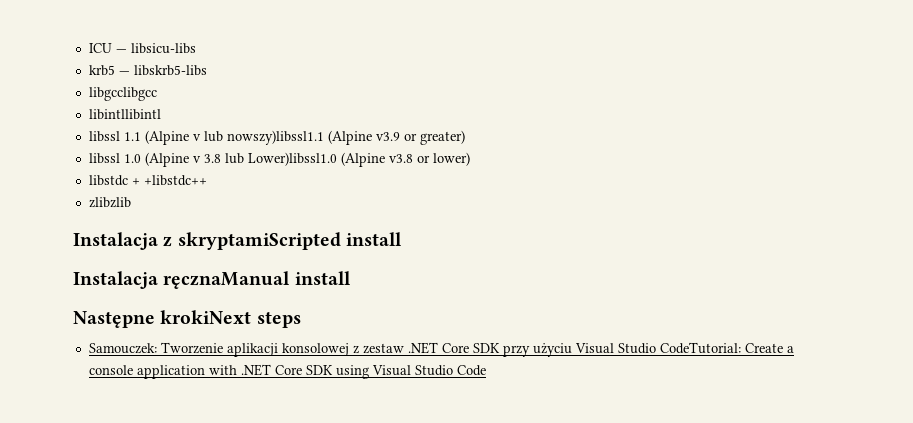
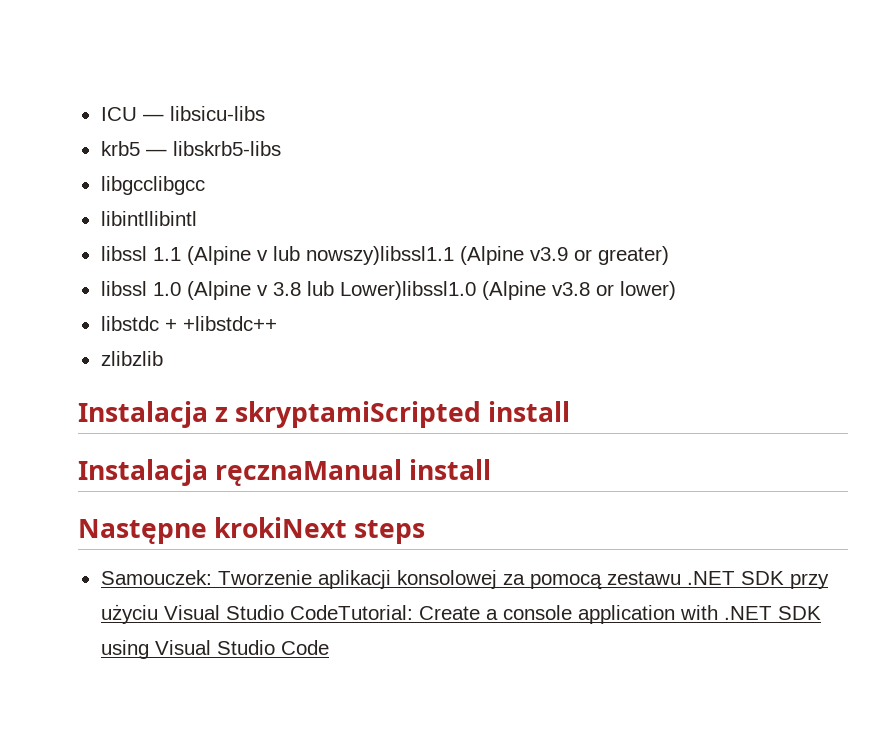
[352,342,469,354] z zestaw .NET Core -> [502,571,735,590] za pomocą zestawu .NET
[274,365,302,375] Core -> (772, 613) none

